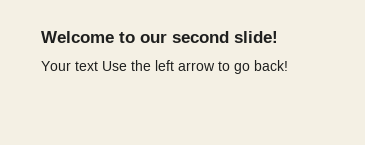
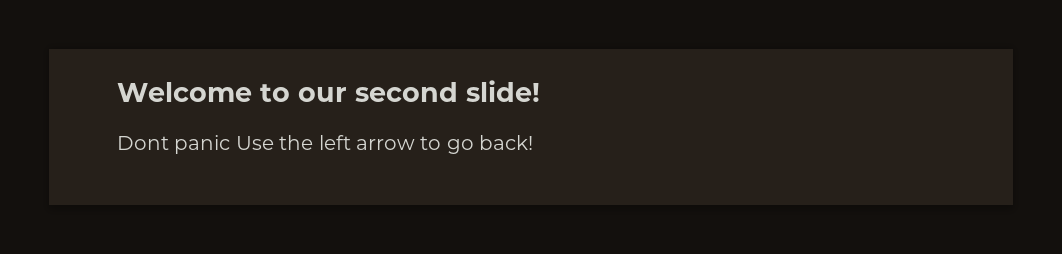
[41,61,98,71] Your text -> [117,135,231,154] Dont panic

